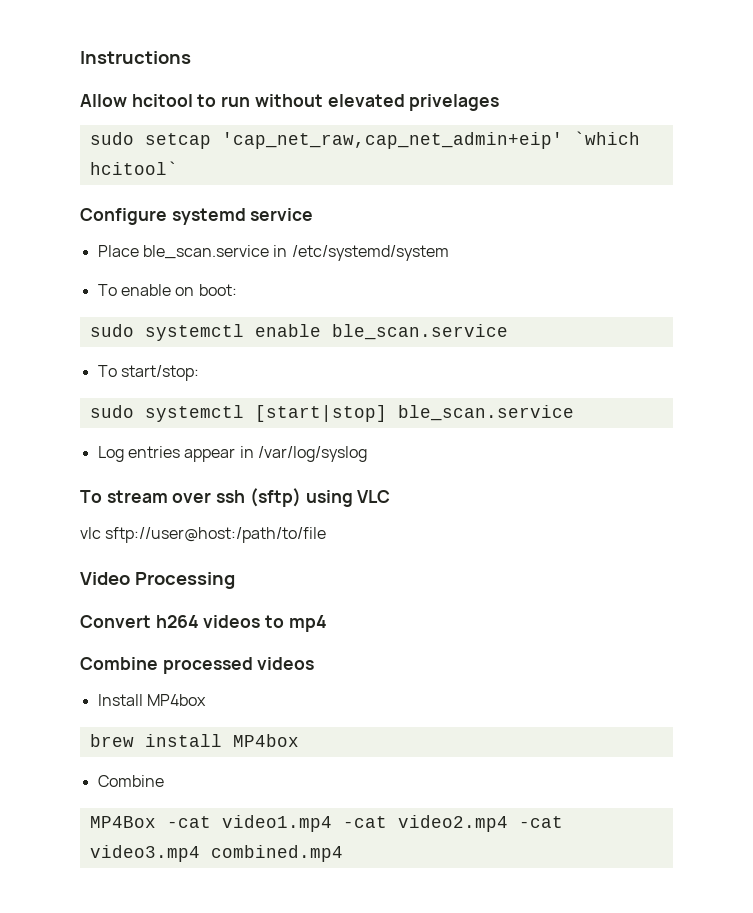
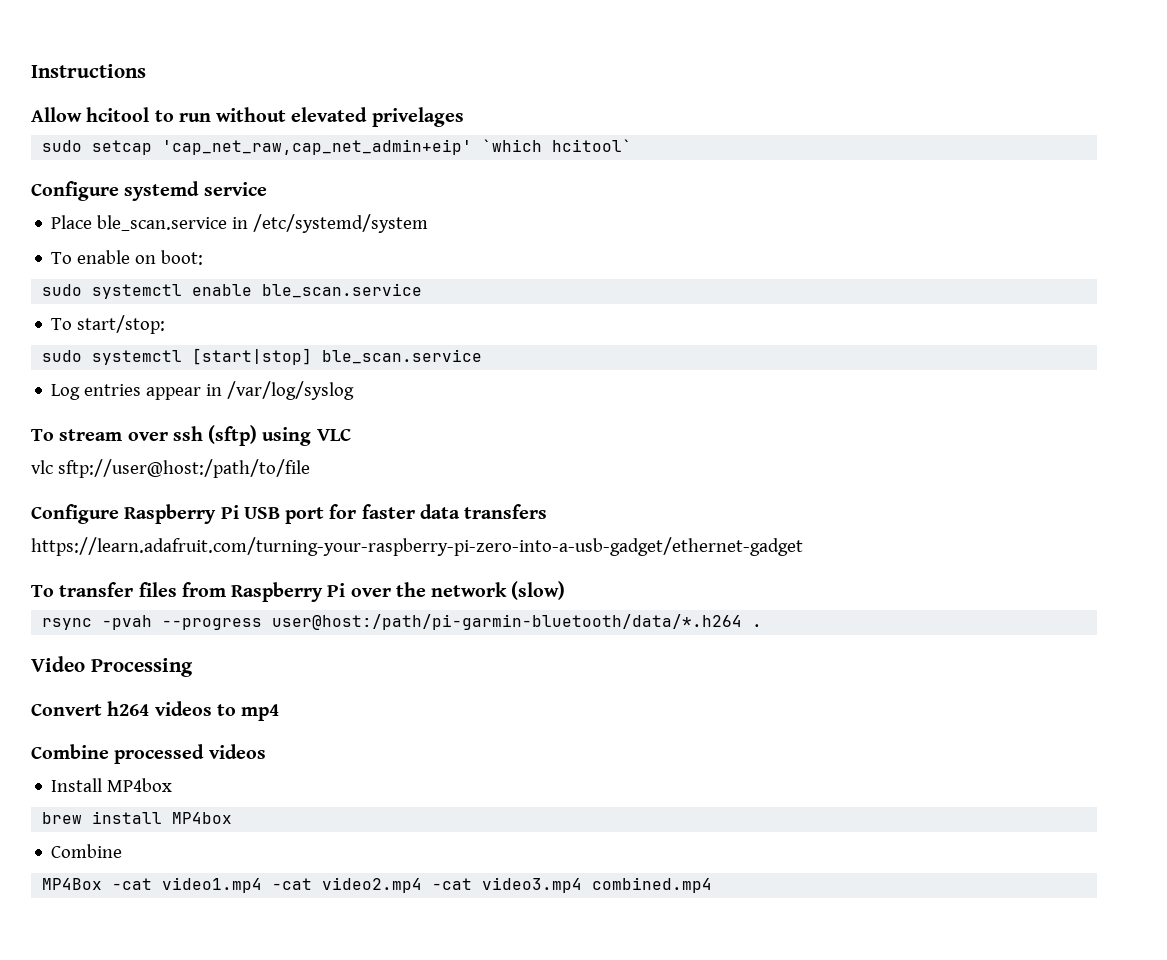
(327, 535) none -> [31,504,548,524] [31,537,803,556] [31,581,566,602] [42,614,763,630] // Configure Raspberry Pi USB port for faster data transfers // https://learn.adafruit.com/turning-your-raspberry-pi-zero-into-a-usb-gadget/ethernet-gadget // To transfer files from Raspberry Pi over the network (slow) // rsync -pvah --progress user@host:/path/pi-garmin-bluetooth/data/*.h264 .

